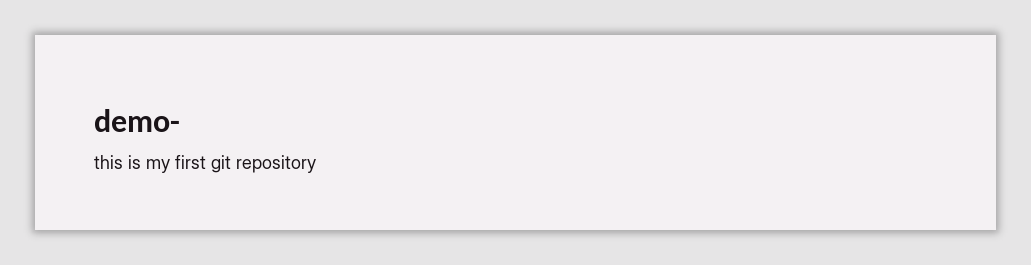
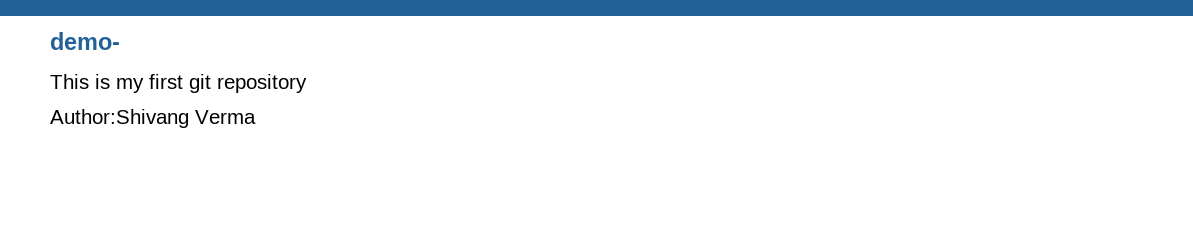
[94,155,123,169] this -> [50,74,89,89] This
(316, 164) none -> [50,109,256,128] // Author:Shivang Verma

